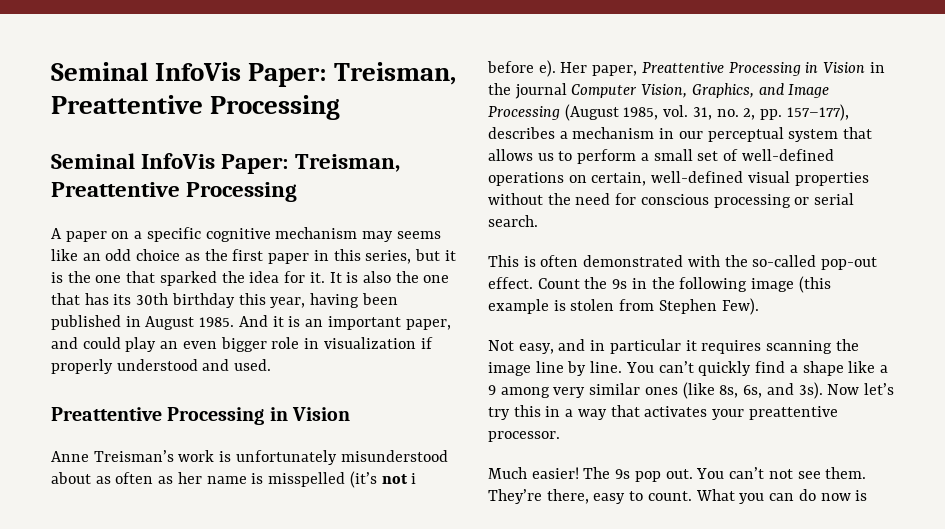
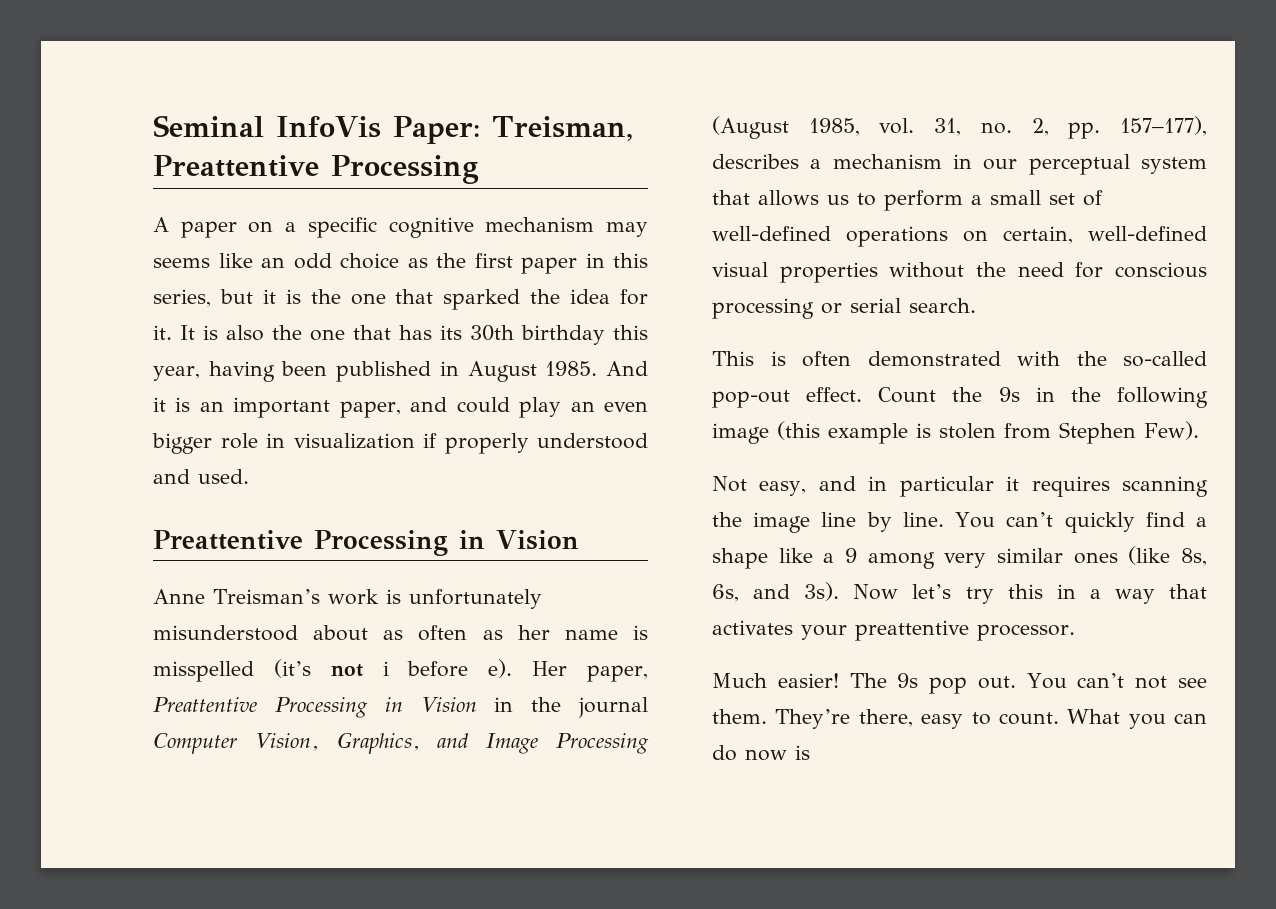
[51,62,457,87] [51,95,341,120] [51,153,400,174] [51,182,298,202] Seminal InfoVis Paper: Treisman, Preattentive Processing // Seminal InfoVis Paper: Treisman, Preattentive Processing -> [153,115,633,144] [153,155,479,184] Seminal InfoVis Paper: Treisman, Preattentive Processing

